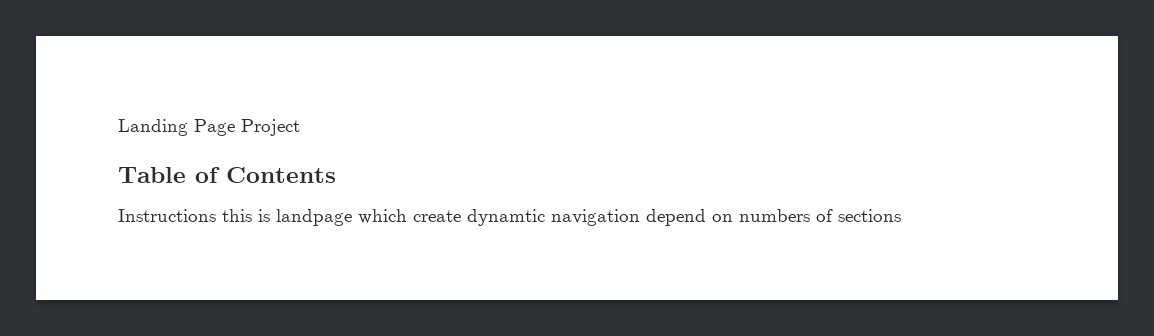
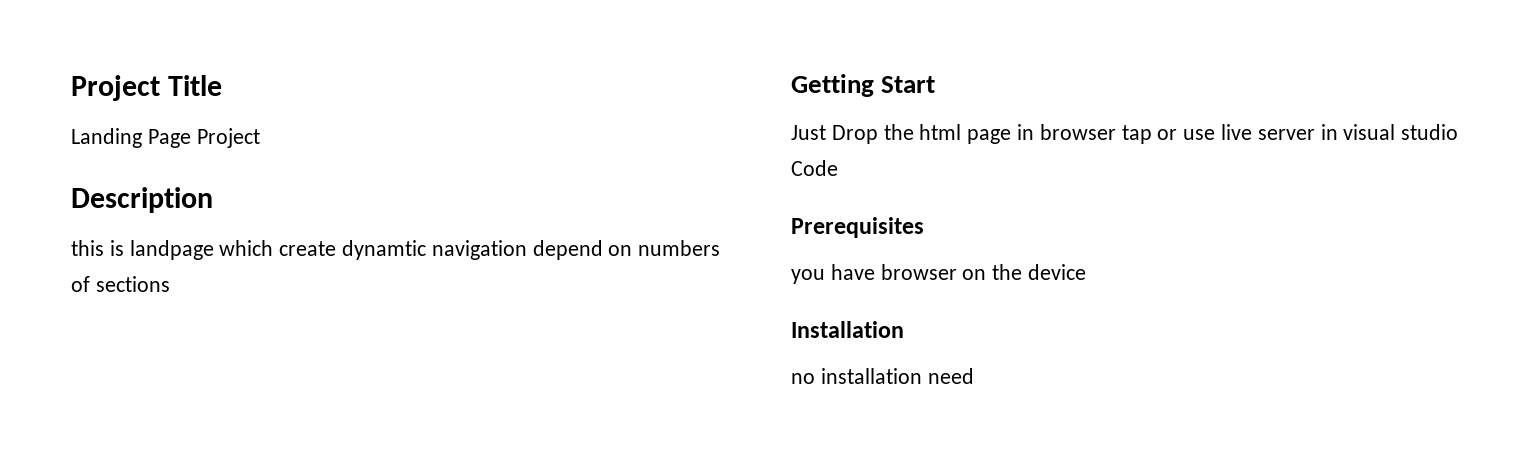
(118, 127) none -> [71,75,223,101] Project Title //
[118,167,336,183] [118,209,216,222] Table of Contents // Instructions -> [71,187,213,213] Description //
(901, 215) none -> [791,74,936,97] [791,124,1459,144] [791,160,838,176] [791,217,924,238] [791,264,1087,284] [791,321,904,338] [791,368,974,384] // Getting Start // Just Drop the html page in browser tap or use live server in visual studio Code // Prerequisites // you have browser on the device // Installation // no installation need

